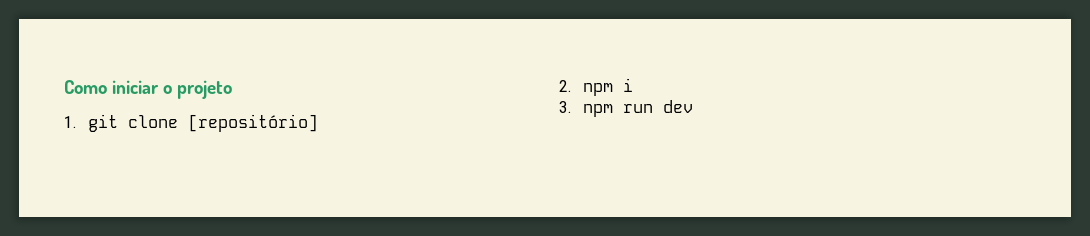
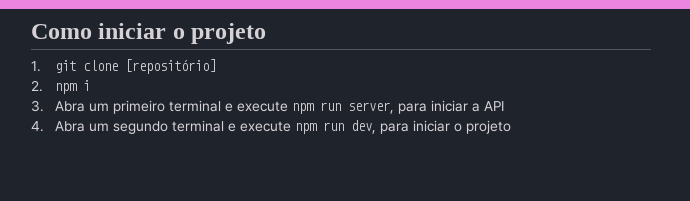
[582,100,693,117] npm run dev -> [54,100,504,114] [31,120,511,134] Abra um primeiro terminal e execute npm run server, para iniciar a API // 4. Abra um segundo terminal e execute npm run dev, para iniciar o projeto

